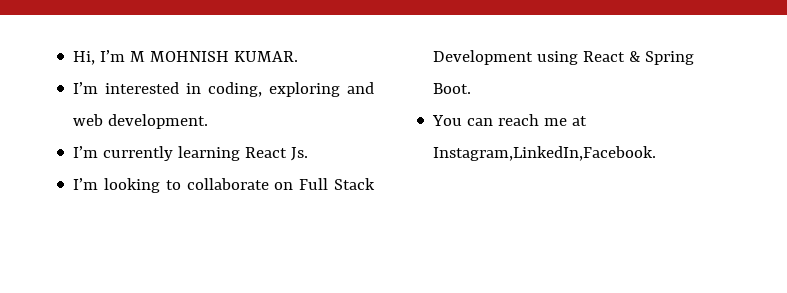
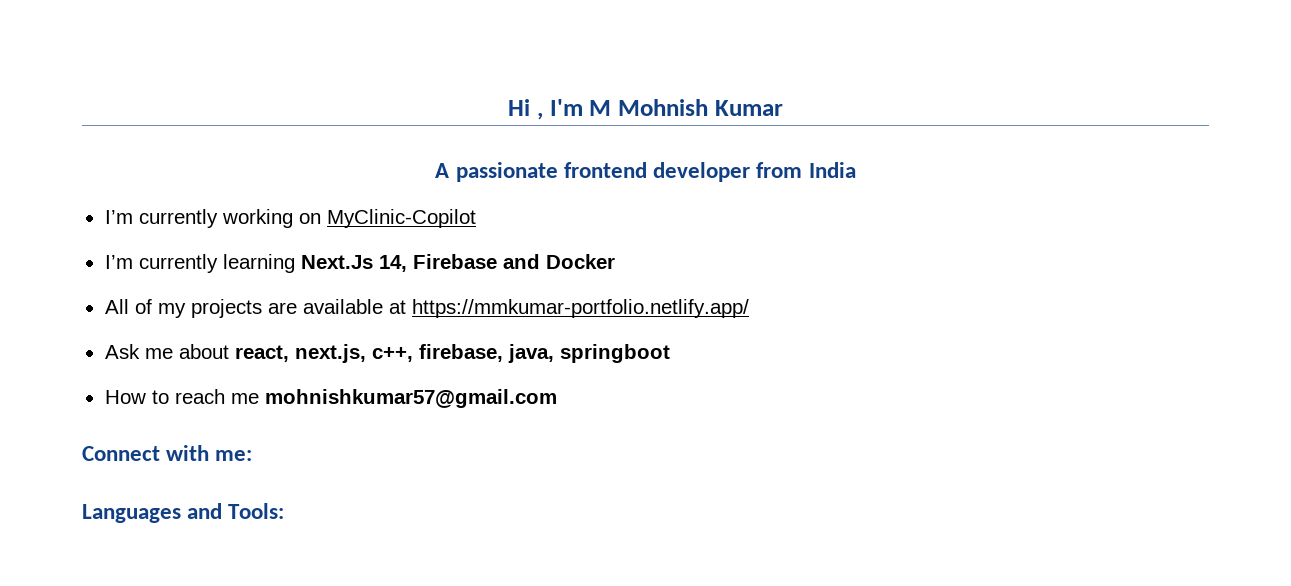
[73,50,299,65] [73,82,374,97] [73,114,209,129] [73,146,309,161] [73,178,375,193] [433,50,695,65] [433,83,472,94] [432,114,588,126] [433,146,657,161] Hi, I’m M MOHNISH KUMAR. // I’m interested in coding, exploring and web development. // I’m currently learning React Js. // I’m looking to collaborate on Full Stack Development using React & Spring Boot. // You can reach me at Instagram,LinkedIn,Facebook. -> [508,99,783,120] [435,162,856,182] [104,209,476,228] [104,254,615,273] [104,299,749,318] [104,344,670,363] [104,389,557,408] [82,445,253,461] [82,503,285,523] Hi , I'm M Mohnish Kumar // A passionate frontend developer from India // I’m currently working on MyClinic-Copilot // I’m currently learning Next.Js 14, Firebase and Docker // All of my projects are available at https://mmkumar-portfolio.netlify.app/ // Ask me about react, next.js, c++, firebase, java, springboot // How to reach me mohnishkumar57@gmail.com // Connect with me: // Languages and Tools:

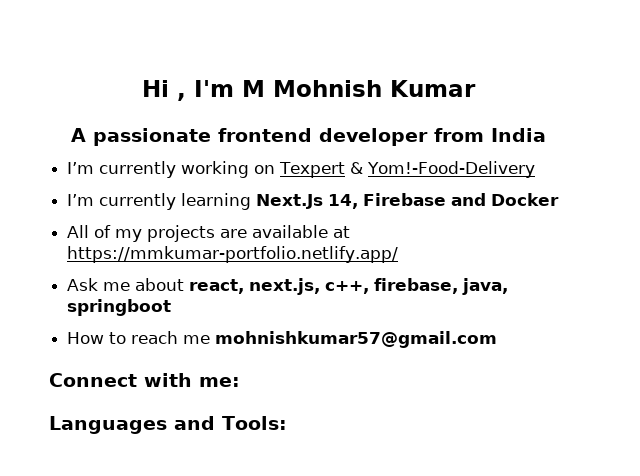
[326,209,476,228] MyClinic-Copilot -> [279,161,536,178] Texpert & Yom!-Food-Delivery

